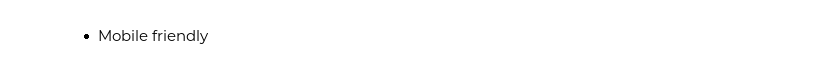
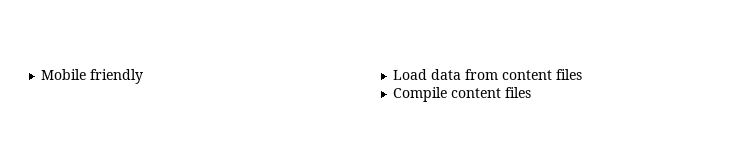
(209, 37) none -> [393,69,583,80] [393,87,532,102] // Load data from content files // Compile content files

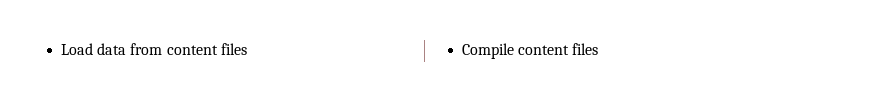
[41,69,144,84] Mobile friendly // -> (61, 49) none

